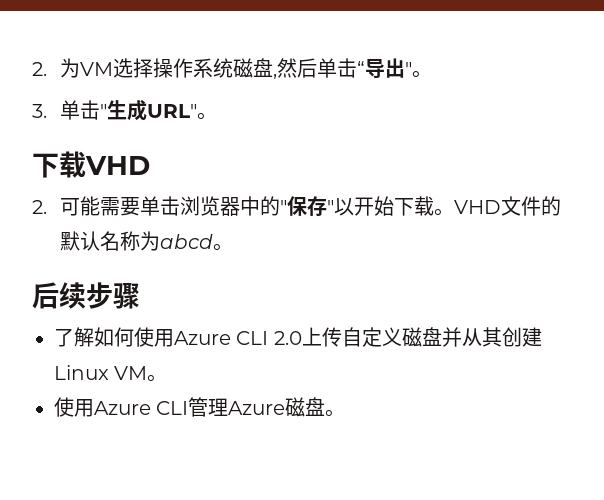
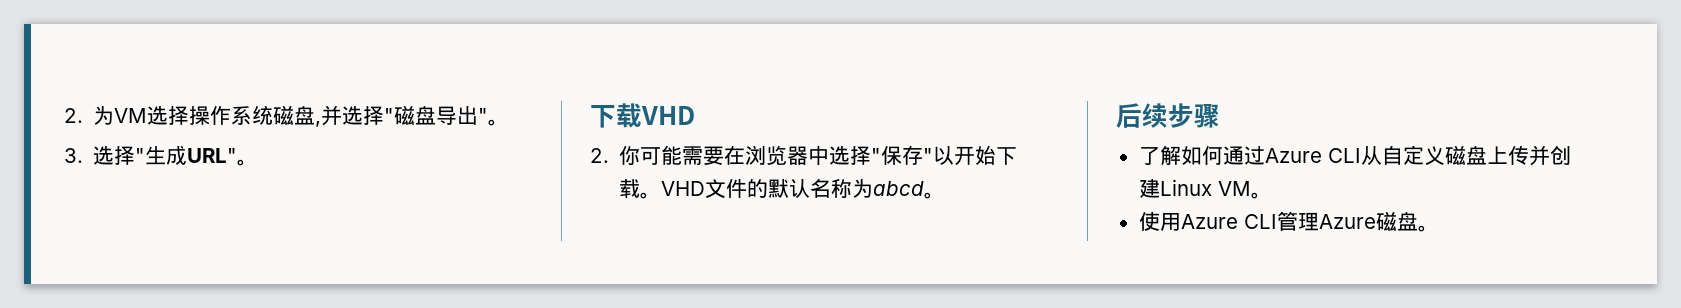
[276,58,365,78] 然后单击“ -> [321,105,437,126] 并选择"磁盘
[59,100,100,120] 单击 -> [93,146,136,165] 选择
(47, 207) none -> [619,146,641,165] 你
[139,196,180,216] 单击 -> [724,145,746,165] 在
[259,196,280,216] 的 -> [829,146,872,165] 选择
[134,327,342,347] 使用Azure CLI 2.0上传 -> [1222,145,1382,166] 通过Azure CLI从
[441,327,502,347] 并从其 -> [1486,145,1550,166] 上传并

